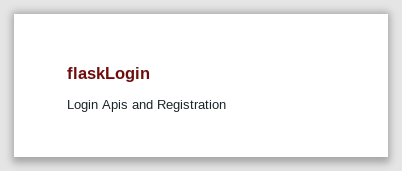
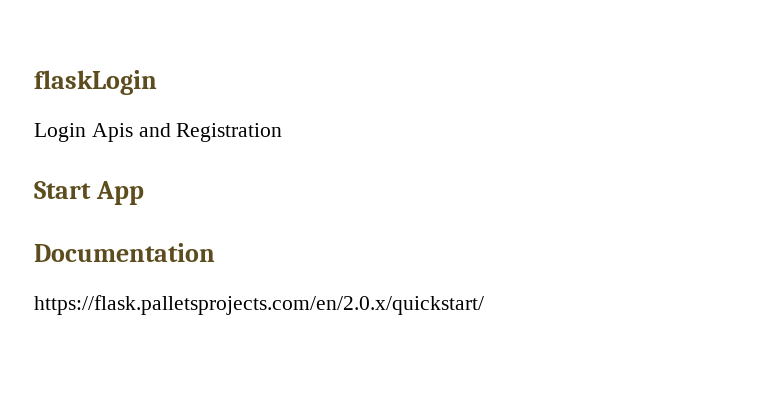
(226, 106) none -> [34,181,145,205] [34,243,215,262] [34,295,484,315] // Start App // Documentation // https://flask.palletsprojects.com/en/2.0.x/quickstart/

